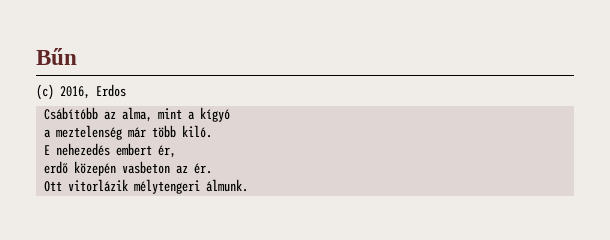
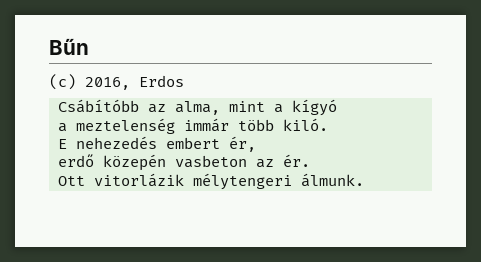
[128,127,147,138] már -> [183,118,229,132] immár

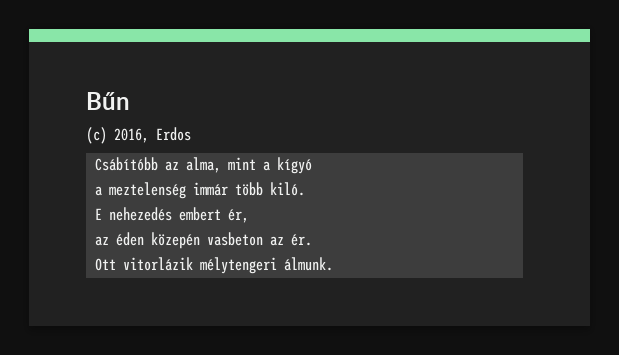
[57,154,94,167] erdő -> [95,232,145,246] az éden

